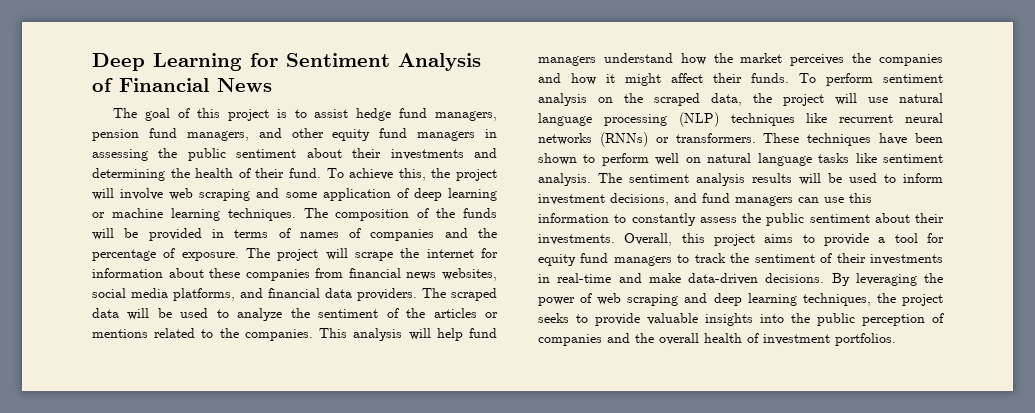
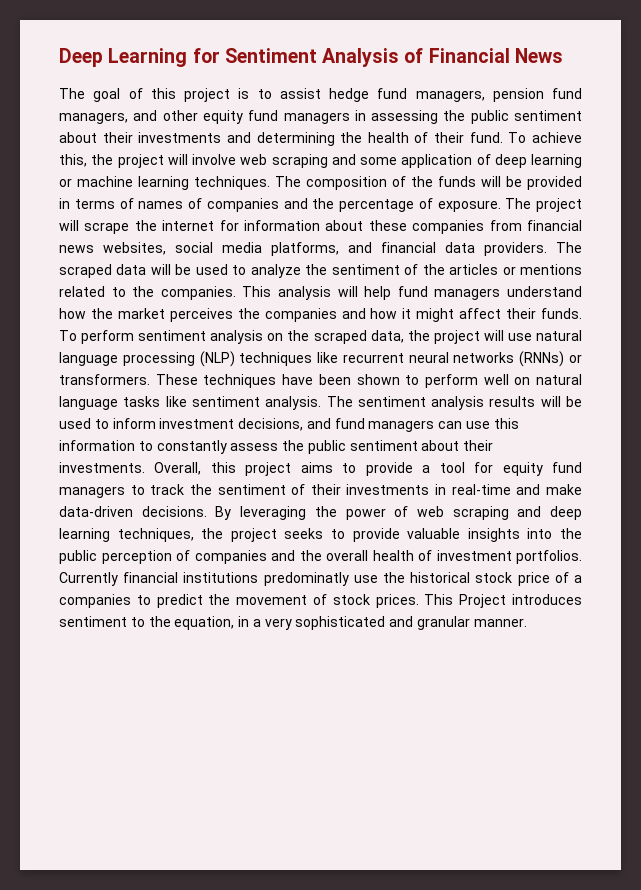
(896, 339) none -> [59,572,582,586] [59,594,582,608] [59,616,527,630] Currently financial institutions predominatly use the historical stock price of a companies to predict the movement of stock prices. This Project introduces sentiment to the equation, in a very sophisticated and granular manner.

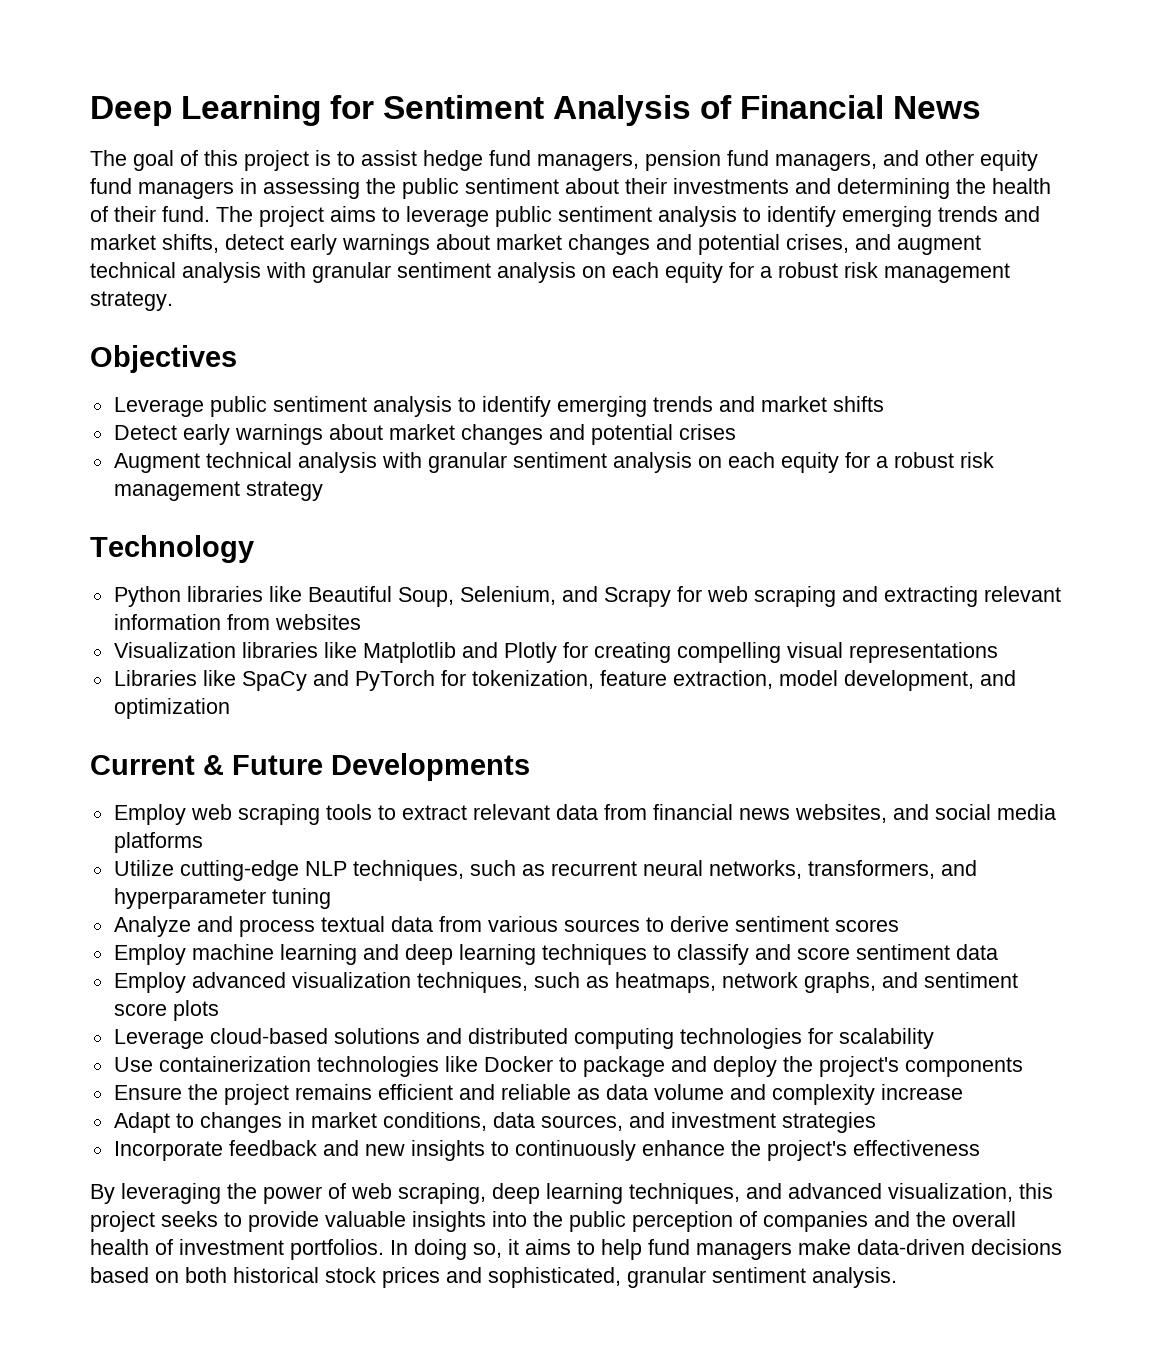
[508,132,582,143] [59,154,582,168] [59,176,582,190] [59,198,582,212] [59,220,485,234] To achieve this, the project will involve web scraping and some application of deep learning or machine learning techniques. The composition of the funds will be provided in terms of names of companies and the percentage of exposure. The project will scrape the internet for information about these companies -> [216,206,1040,227] [90,234,981,255] [90,262,1010,283] [90,291,173,311] [90,345,237,373] [113,396,884,417] [113,424,736,445] [113,452,994,473] [113,481,323,501] [90,535,254,563] [113,586,1061,607] [113,614,361,630] [113,642,998,663] [113,670,1016,691] [113,698,230,719] [90,753,530,781] [113,804,598,825] The project aims to leverage public sentiment analysis to identify emerging trends and market shifts, detect early warnings about market changes and potential crises, and augment technical analysis with granular sentiment analysis on each equity for a robust risk management strategy. // Objectives // Leverage public sentiment analysis to identify emerging trends and market shifts // Detect early warnings about market changes and potential crises // Augment technical analysis with granular sentiment analysis on each equity for a robust risk management strategy // Technology // Python libraries like Beautiful Soup, Selenium, and Scrapy for web scraping and extracting relevant information from websites // Visualization libraries like Matplotlib and Plotly for creating compelling visual representations // Libraries like SpaCy and PyTorch for tokenization, feature extraction, model development, and optimization // Current & Future Developments // Employ web scraping tools to extract relevant data
(166, 248) none -> [892,804,929,820] and
[271,242,582,256] [59,264,582,278] [59,286,583,300] [59,308,583,322] [59,330,582,344] [59,351,582,367] [59,374,582,388] [59,396,583,410] [59,418,519,432] [59,440,494,454] [59,462,582,476] [59,484,582,498] [59,506,207,517] platforms, and financial data providers. The scraped data will be used to analyze the sentiment of the articles or mentions related to the companies. This analysis will help fund managers understand how the market perceives the companies and how it might affect their funds. To perform sentiment analysis on the scraped data, the project will use natural language processing (NLP) techniques like recurrent neural networks (RNNs) or transformers. These techniques have been shown to perform well on natural language tasks like sentiment analysis. The sentiment analysis results will be used to inform investment decisions, and fund managers can use this information to constantly assess the public sentiment about their investments. Overall, this project aims to provide a tool for equity fund managers to track the sentiment of their investments in real-time and make data-driven decisions. -> [113,832,203,853] [113,860,977,881] [113,888,331,909] [113,916,899,937] [113,944,998,965] [113,972,1018,993] [113,1000,219,1021] [113,1028,934,1049] [113,1056,1023,1077] [113,1084,963,1105] [113,1112,876,1133] [113,1140,980,1161] platforms // Utilize cutting-edge NLP techniques, such as recurrent neural networks, transformers, and hyperparameter tuning // Analyze and process textual data from various sources to derive sentiment scores // Employ machine learning and deep learning techniques to classify and score sentiment data // Employ advanced visualization techniques, such as heatmaps, network graphs, and sentiment score plots // Leverage cloud-based solutions and distributed computing technologies for scalability // Use containerization technologies like Docker to package and deploy the project's components // Ensure the project remains efficient and reliable as data volume and complexity increase // Adapt to changes in market conditions, data sources, and investment strategies // Incorporate feedback and new insights to continuously enhance the project's effectiveness //
[452,506,542,520] scraping and -> [398,1183,486,1204] scraping,
[201,528,224,539] the -> [746,1183,1053,1202] and advanced visualization, this
[59,572,582,586] [59,594,582,608] [59,616,527,630] Currently financial institutions predominatly use the historical stock price of a companies to predict the movement of stock prices. This Project introduces sentiment to the equation, in a very sophisticated and granular manner. -> [390,1239,1062,1260] [90,1267,897,1288] In doing so, it aims to help fund managers make data-driven decisions based on both historical stock prices and sophisticated, granular sentiment analysis.

